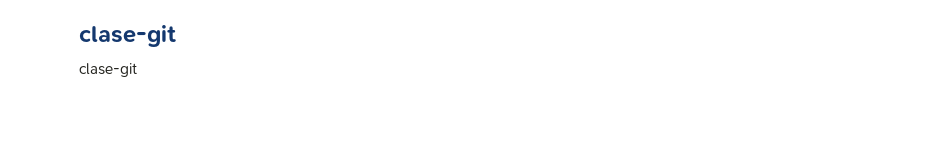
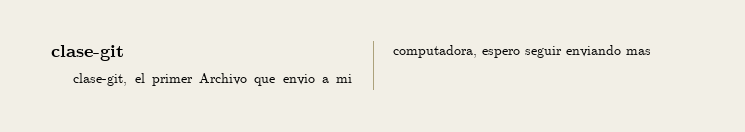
[79,63,137,77] clase-git -> [73,73,352,86] [393,45,651,58] clase-git, el primer Archivo que envio a mi computadora, espero seguir enviando mas

